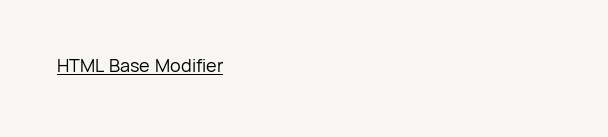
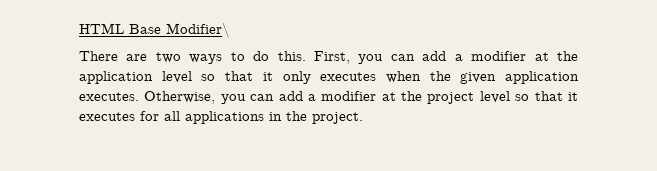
[154,59,224,72] Modifier -> [166,22,230,38] [79,51,578,64] [79,71,579,84] [79,91,578,104] [79,111,363,124] Modifier\ // There are two ways to do this. First, you can add a modifier at the application level so that it only executes when the given application executes. Otherwise, you can add a modifier at the project level so that it executes for all applications in the project.

